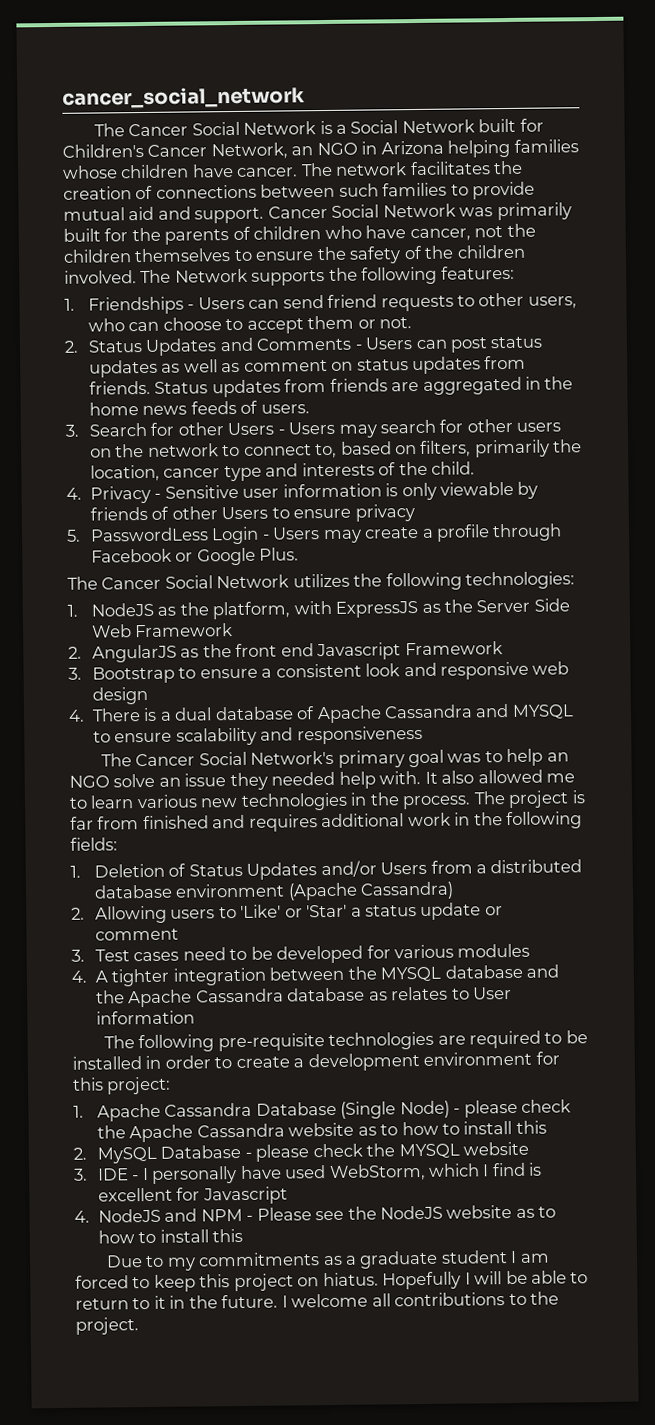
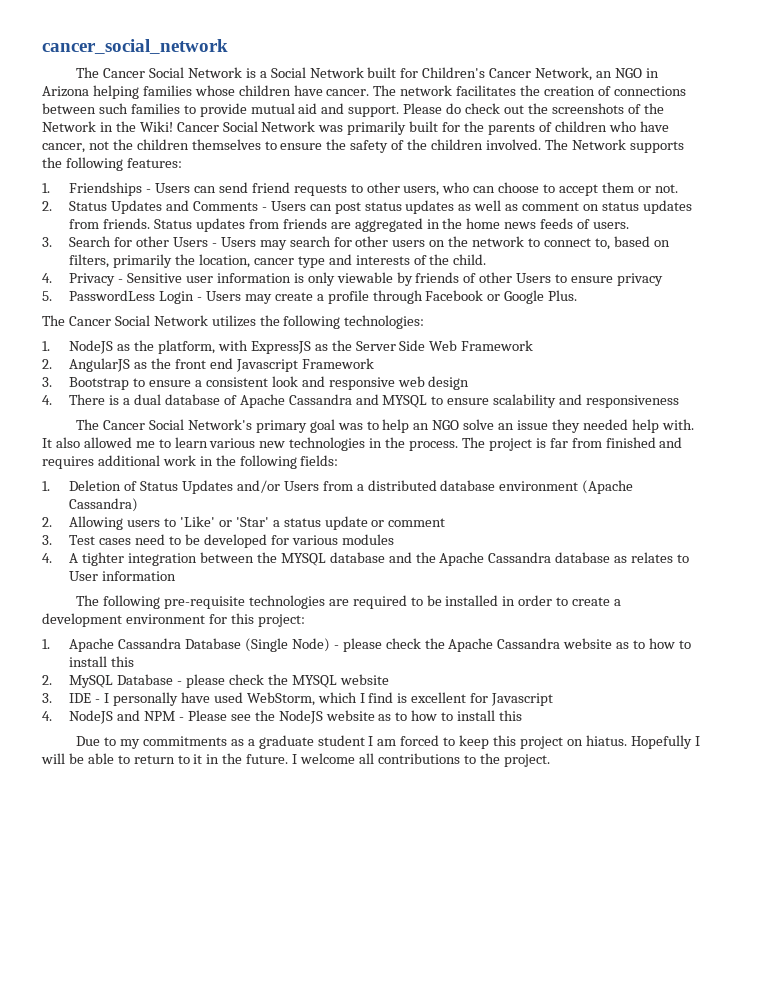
(265, 215) none -> [403,103,664,114] [42,121,173,132] Please do check out the screenshots of the Network in the Wiki!

